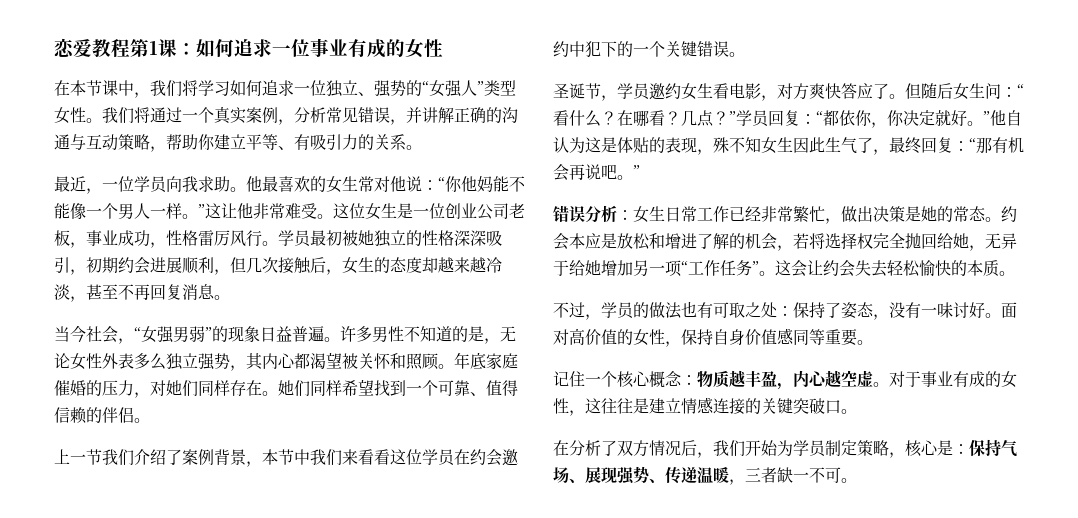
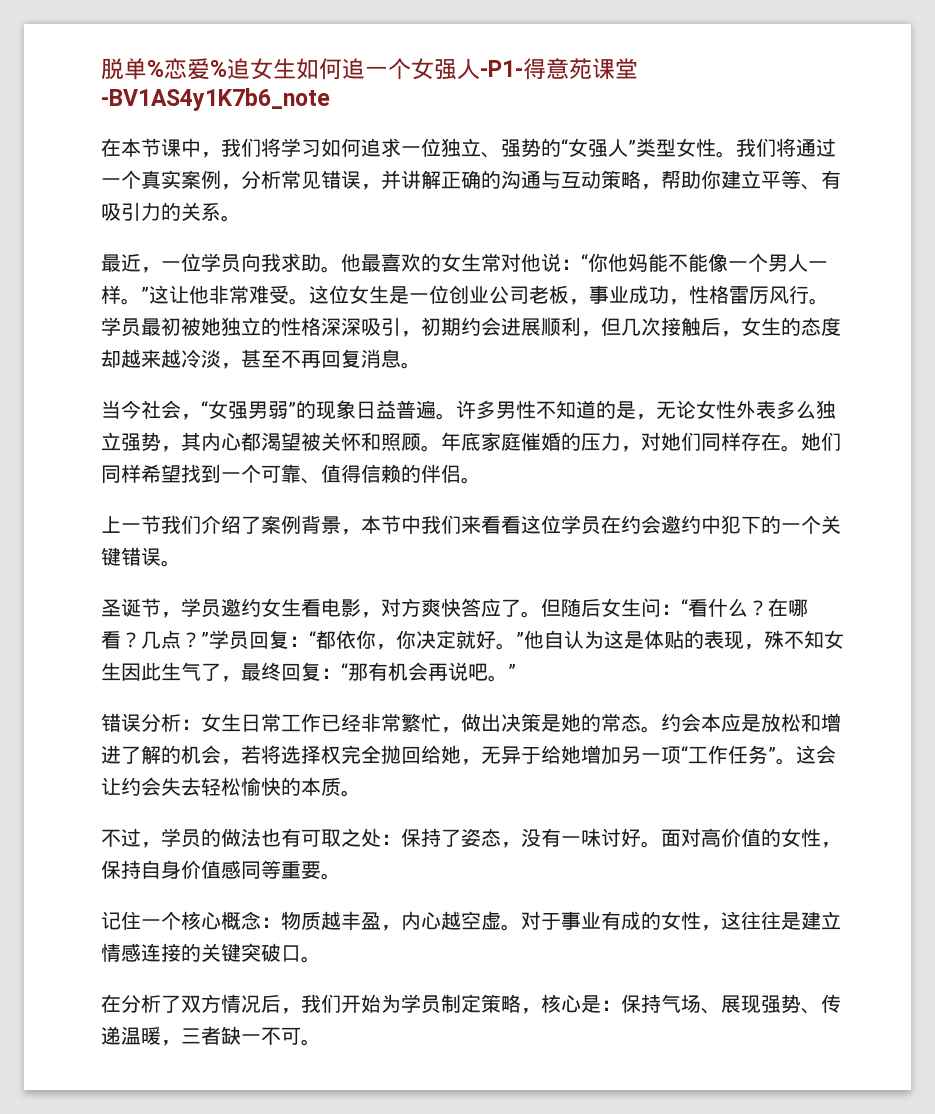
[54,38,443,58] 恋爱教程第1课：如何追求一位事业有成的女性 -> [101,58,638,80] [101,88,330,111] 脱单%恋爱%追女生如何追一个女强人-P1-得意苑课堂-BV1AS4y1K7b6_note

